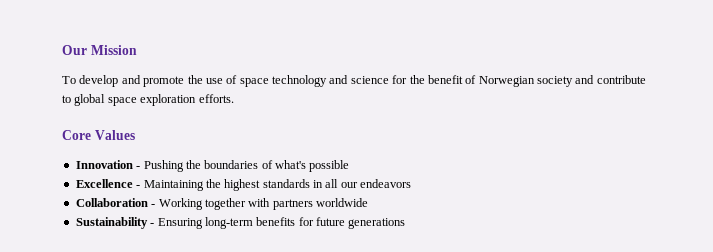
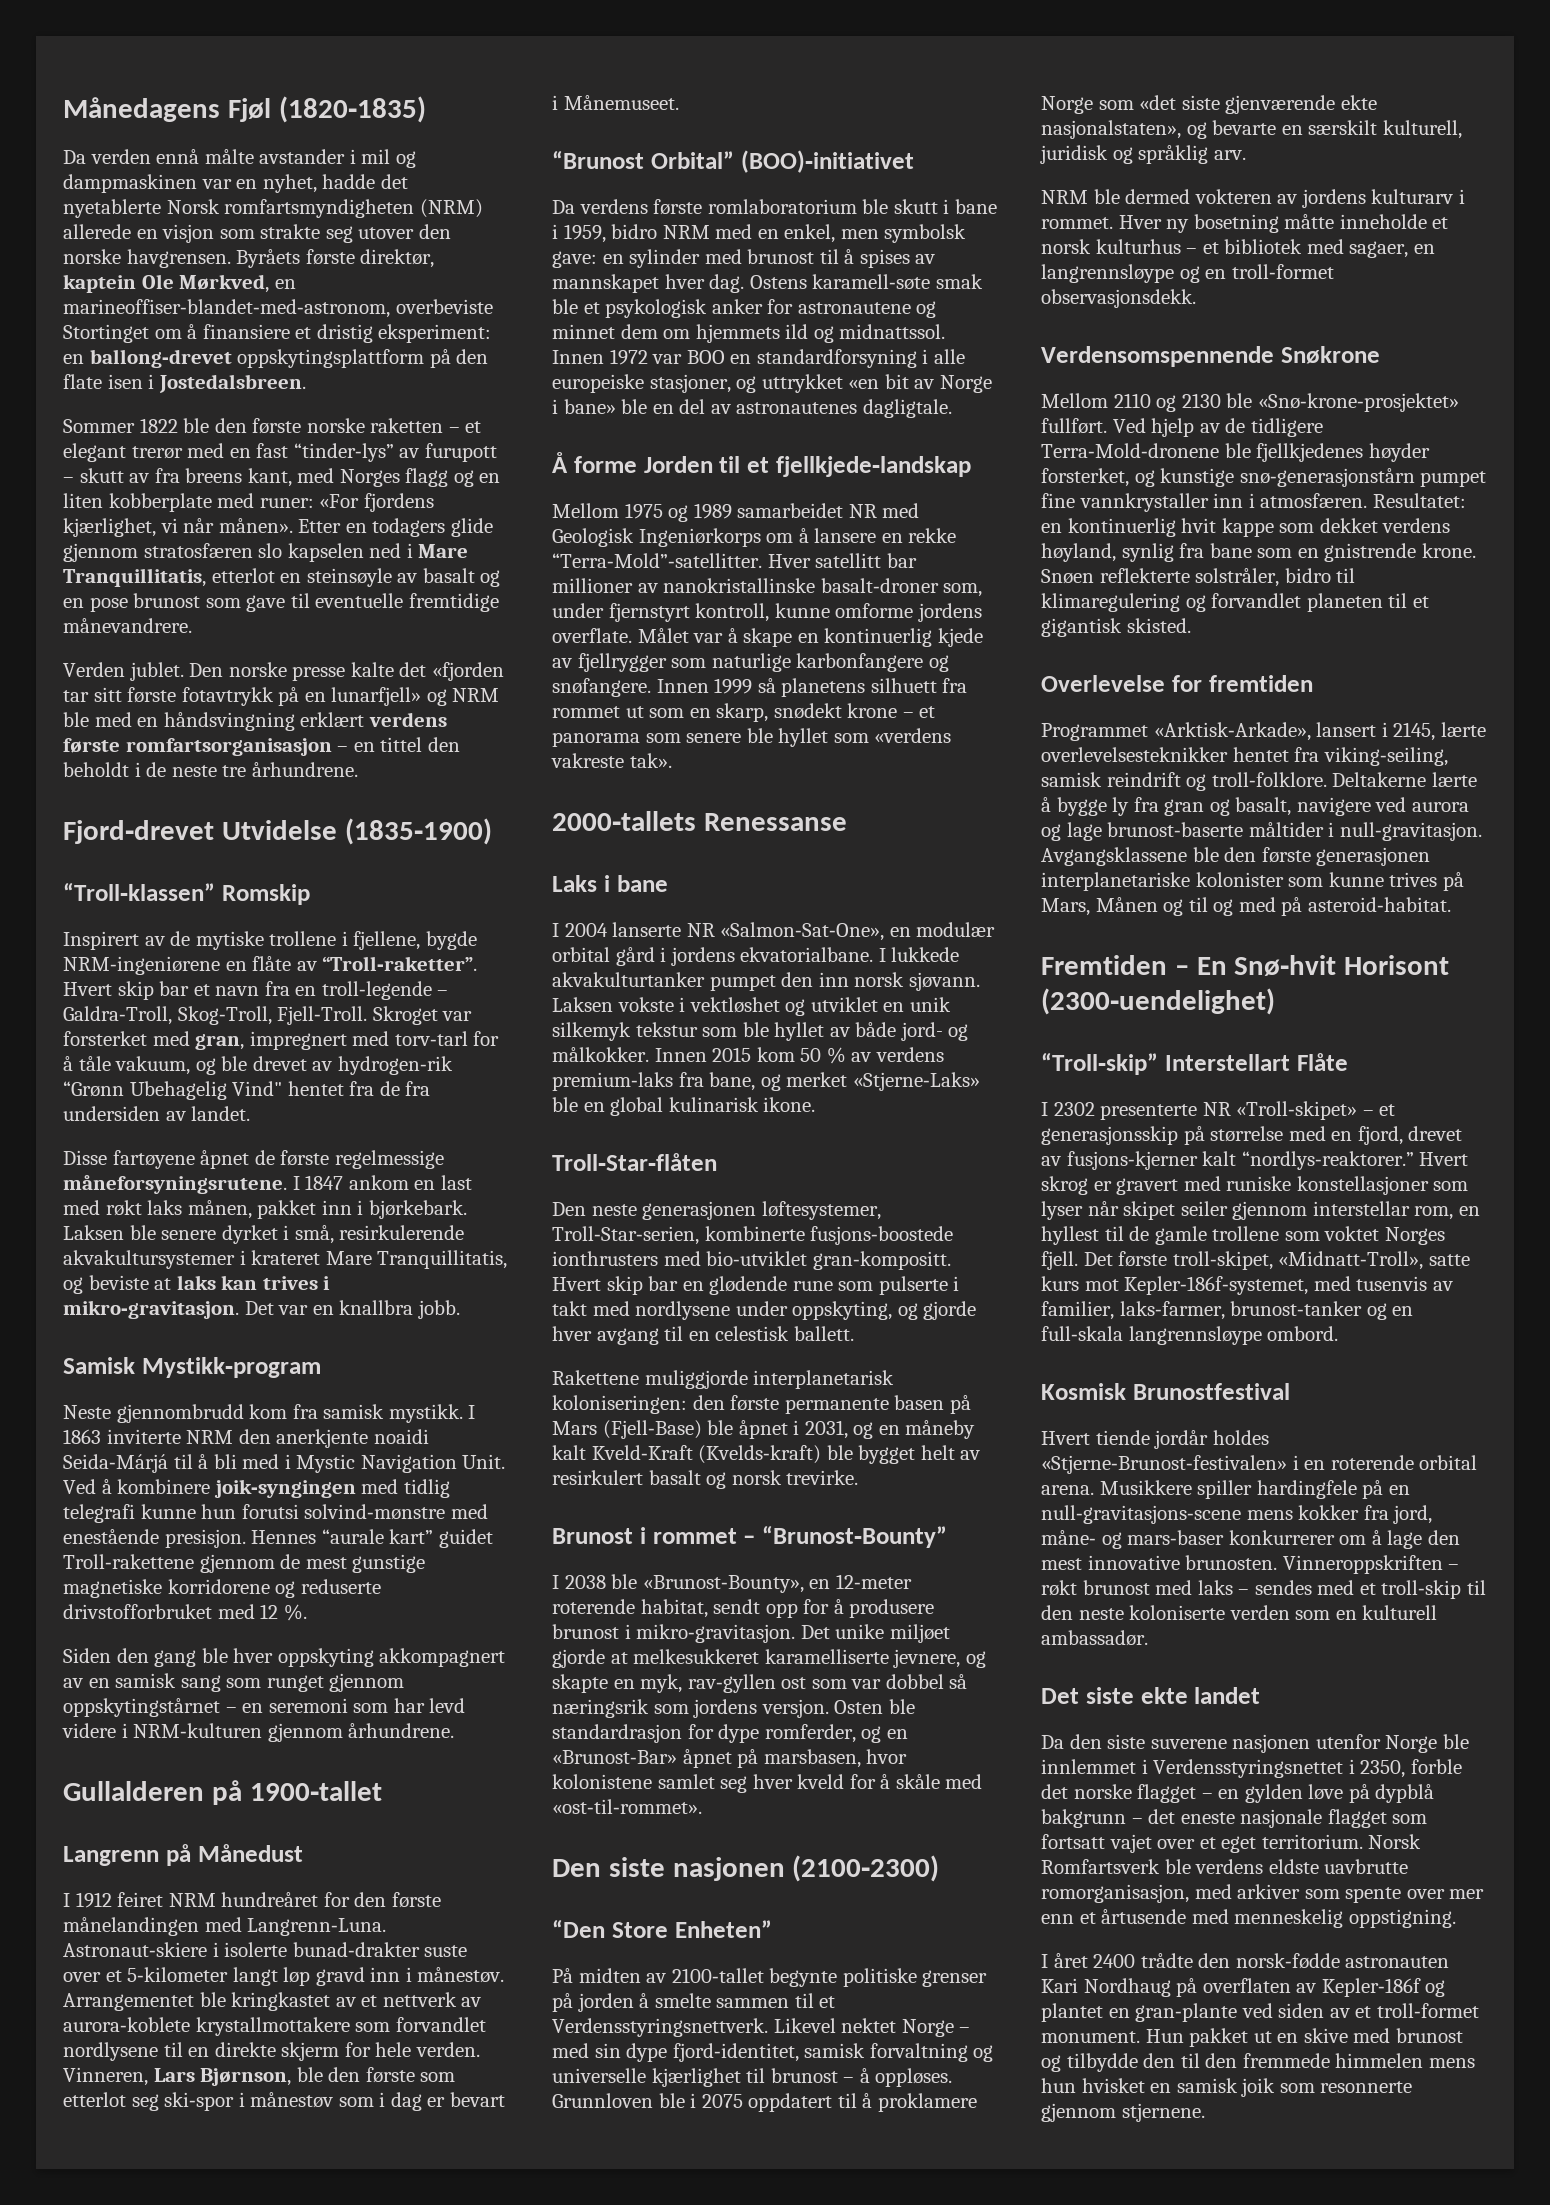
[62,45,137,55] [62,75,646,87] [62,94,234,106] [62,130,135,140] [75,160,350,172] [75,179,412,191] [75,198,368,210] [75,217,406,229] Our Mission // To develop and promote the use of space technology and science for the benefit of Norwegian society and contribute to global space exploration efforts. // Core Values // Innovation - Pushing the boundaries of what's possible // Excellence - Maintaining the highest standards in all our endeavors // Collaboration - Working together with partners worldwide // Sustainability - Ensuring long-term benefits for future generations -> [63,96,426,123] [63,149,416,168] [63,174,408,193] [63,199,483,218] [63,224,451,243] [63,249,435,268] [63,274,296,293] [63,299,493,318] [63,324,492,343] [63,349,489,368] [63,374,306,393] [63,418,482,434] [63,443,497,462] [63,468,501,487] [63,493,434,512] [63,518,493,537] [63,543,469,562] [63,568,501,587] [63,593,499,612] [63,618,192,633] [63,662,504,681] [63,687,500,706] [63,712,447,731] [63,737,460,756] [63,762,358,777] [63,818,492,845] [63,883,310,905] [63,931,477,950] [63,956,478,975] [63,981,449,1000] [63,1006,473,1025] [63,1031,500,1050] [63,1056,453,1075] [63,1081,431,1100] [63,1106,251,1121] [63,1150,444,1169] [63,1175,472,1194] [63,1200,467,1219] [63,1225,465,1244] [63,1250,508,1269] [63,1275,331,1294] [63,1300,460,1319] [63,1357,321,1378] [63,1404,476,1423] [63,1429,429,1448] [63,1454,506,1473] [63,1479,450,1498] [63,1504,488,1523] [63,1529,493,1548] [63,1554,426,1573] [63,1579,381,1598] [63,1604,307,1621] [63,1648,506,1667] [63,1673,405,1692] [63,1698,466,1717] [62,1723,455,1742] [63,1780,382,1805] [63,1844,303,1866] [63,1892,441,1908] [63,1917,387,1936] [63,1942,468,1957] [63,1967,505,1986] [63,1992,482,2011] [63,2017,486,2036] [63,2042,480,2061] [63,2067,456,2086] [63,2092,505,2111] [552,95,679,110] [552,150,914,173] [552,199,997,215] [552,224,967,243] [552,249,936,268] [552,274,983,293] [552,299,937,318] [552,324,946,343] [552,349,965,368] [552,374,992,393] [552,399,952,418] [552,452,971,477] [552,503,920,522] [552,528,957,547] [552,553,917,568] [552,578,983,597] [552,603,982,622] [552,628,983,647] [552,653,949,672] [552,678,968,697] [552,703,936,722] [552,728,952,747] [551,753,672,768] [552,811,847,831] [552,875,668,892] [552,922,996,941] [552,947,960,966] [552,972,980,991] [552,997,951,1016] [552,1022,969,1041] [552,1047,944,1064] [552,1072,980,1091] [552,1097,816,1116] [552,1153,717,1171] [552,1201,881,1220] [552,1226,954,1245] [552,1251,951,1270] [552,1276,960,1295] [552,1301,977,1320] [552,1326,854,1345] [552,1370,895,1389] [552,1395,971,1414] [552,1420,976,1439] [552,1445,981,1464] [552,1470,859,1489] [552,1526,947,1548] [552,1574,912,1593] [552,1599,935,1618] [552,1624,950,1643] [552,1649,986,1668] [552,1674,968,1693] [552,1699,915,1718] [552,1724,908,1743] [552,1749,908,1768] [552,1774,983,1793] [552,1799,702,1814] [552,1855,940,1882] [552,1920,772,1938] [552,1968,988,1987] [552,1993,836,2012] [552,2018,971,2037] [552,2043,994,2062] [552,2068,953,2087] [552,2093,977,2112] [1041,95,1377,114] [1041,120,1462,139] [1040,145,1246,164] [1041,189,1465,208] [1041,214,1449,233] [1041,239,1435,258] [1041,264,1334,283] [1041,289,1196,308] [1041,346,1380,367] [1041,393,1459,412] [1041,418,1323,437] [1041,443,1430,462] [1041,468,1487,487] [1041,493,1466,512] [1041,518,1451,537] [1041,543,1476,562] [1041,568,1356,587] [1041,593,1429,612] [1041,618,1191,637] [1041,675,1313,692] [1041,722,1486,741] [1041,747,1448,766] [1041,772,1477,791] [1041,797,1469,816] [1041,822,1482,841] [1041,847,1431,866] [1041,872,1464,891] [1041,897,1451,916] [1041,955,1450,976] [1041,988,1275,1015] [1041,1053,1348,1075] [1041,1101,1396,1120] [1041,1126,1463,1145] [1041,1151,1469,1170] [1041,1176,1469,1195] [1041,1201,1480,1220] [1041,1226,1445,1245] [1041,1251,1470,1270] [1041,1276,1453,1295] [1041,1301,1414,1320] [1041,1326,1339,1345] [1041,1383,1290,1400] [1041,1430,1269,1449] [1041,1455,1478,1474] [1041,1480,1410,1499] [1041,1505,1433,1524] [1041,1530,1460,1549] [1041,1555,1460,1574] [1041,1580,1486,1599] [1041,1605,1438,1620] [1041,1630,1148,1646] [1041,1687,1261,1704] [1041,1734,1469,1753] [1041,1759,1462,1778] [1041,1784,1435,1803] [1041,1809,1428,1828] [1041,1834,1422,1853] [1041,1859,1409,1874] [1041,1884,1485,1903] [1041,1909,1456,1928] [1041,1953,1450,1969] [1041,1978,1446,1997] [1041,2003,1479,2022] [1041,2028,1463,2047] [1041,2053,1475,2072] [1041,2078,1413,2097] [1041,2103,1205,2122] Månedagens Fjøl (1820‑1835) // Da verden ennå målte avstander i mil og dampmaskinen var en nyhet, hadde det nyetablerte Norsk romfartsmyndigheten (NRM) allerede en visjon som strakte seg utover den norske havgrensen. Byråets første direktør, kaptein Ole Mørkved, en marineoffiser‑blandet‑med‑astronom, overbeviste Stortinget om å finansiere et dristig eksperiment: en ballong‑drevet oppskytingsplattform på den flate isen i Jostedalsbreen. // Sommer 1822 ble den første norske raketten – et elegant trerør med en fast “tinder‑lys” av furupott – skutt av fra breens kant, med Norges flagg og en liten kobberplate med runer: «For fjordens kjærlighet, vi når månen». Etter en todagers glide gjennom stratosfæren slo kapselen ned i Mare Tranquillitatis, etterlot en steinsøyle av basalt og en pose brunost som gave til eventuelle fremtidige månevandrere. // Verden jublet. Den norske presse kalte det «fjorden tar sitt første fotavtrykk på en lunarfjell» og NRM ble med en håndsvingning erklært verdens første romfartsorganisasjon – en tittel den beholdt i de neste tre århundrene. // Fjord‑drevet Utvidelse (1835‑1900) // “Troll‑klassen” Romskip // Inspirert av de mytiske trollene i fjellene, bygde NRM‑ingeniørene en flåte av “Troll‑raketter”. Hvert skip bar et navn fra en troll‑legende – Galdra‑Troll, Skog‑Troll, Fjell‑Troll. Skroget var forsterket med gran, impregnert med torv‑tarl for å tåle vakuum, og ble drevet av hydrogen‑rik “Grønn Ubehagelig Vind" hentet fra de fra undersiden av landet. // Disse fartøyene åpnet de første regelmessige måneforsyningsrutene. I 1847 ankom en last med røkt laks månen, pakket inn i bjørkebark. Laksen ble senere dyrket i små, resirkulerende akvakultursystemer i krateret Mare Tranquillitatis, og beviste at laks kan trives i mikro‑gravitasjon. Det var en knallbra jobb. // Samisk Mystikk‑program // Neste gjennombrudd kom fra samisk mystikk. I 1863 inviterte NRM den anerkjente noaidi Seida‑Márjá til å bli med i Mystic Navigation Unit. Ved å kombinere joik‑syngingen med tidlig telegrafi kunne hun forutsi solvind‑mønstre med enestående presisjon. Hennes “aurale kart” guidet Troll‑rakettene gjennom de mest gunstige magnetiske korridorene og reduserte drivstofforbruket med 12 %. // Siden den gang ble hver oppskyting akkompagnert av en samisk sang som runget gjennom oppskytingstårnet – en seremoni som har levd videre i NRM‑kulturen gjennom århundrene. // Gullalderen på 1900‑tallet // Langrenn på Månedust // I 1912 feiret NRM hundreåret for den første månelandingen med Langrenn‑Luna. Astronaut‑skiere i isolerte bunad‑drakter suste over et 5‑kilometer langt løp gravd inn i månestøv. Arrangementet ble kringkastet av et nettverk av aurora‑koblete krystallmottakere som forvandlet nordlysene til en direkte skjerm for hele verden. Vinneren, Lars Bjørnson, ble den første som etterlot seg ski‑spor i månestøv som i dag er bevart i Månemuseet. // “Brunost Orbital” (BOO)‑initiativet // Da verdens første romlaboratorium ble skutt i bane i 1959, bidro NRM med en enkel, men symbolsk gave: en sylinder med brunost til å spises av mannskapet hver dag. Ostens karamell‑søte smak ble et psykologisk anker for astronautene og minnet dem om hjemmets ild og midnattssol. Innen 1972 var BOO en standardforsyning i alle europeiske stasjoner, og uttrykket «en bit av Norge i bane» ble en del av astronautenes dagligtale. // Å forme Jorden til et fjellkjede‑landskap // Mellom 1975 og 1989 samarbeidet NR med Geologisk Ingeniørkorps om å lansere en rekke “Terra‑Mold”‑satellitter. Hver satellitt bar millioner av nanokristallinske basalt‑droner som, under fjernstyrt kontroll, kunne omforme jordens overflate. Målet var å skape en kontinuerlig kjede av fjellrygger som naturlige karbonfangere og snøfangere. Innen 1999 så planetens silhuett fra rommet ut som en skarp, snødekt krone – et panorama som senere ble hyllet som «verdens vakreste tak». // 2000‑tallets Renessanse // Laks i bane // I 2004 lanserte NR «Salmon‑Sat‑One», en modulær orbital gård i jordens ekvatorialbane. I lukkede akvakulturtanker pumpet den inn norsk sjøvann. Laksen vokste i vektløshet og utviklet en unik silkemyk tekstur som ble hyllet av både jord- og målkokker. Innen 2015 kom 50 % av verdens premium‑laks fra bane, og merket «Stjerne‑Laks» ble en global kulinarisk ikone. // Troll‑Star‑flåten // Den neste generasjonen løftesystemer, Troll‑Star‑serien, kombinerte fusjons‑boostede ionthrusters med bio‑utviklet gran‑kompositt. Hvert skip bar en glødende rune som pulserte i takt med nordlysene under oppskyting, og gjorde hver avgang til en celestisk ballett. // Rakettene muliggjorde interplanetarisk koloniseringen: den første permanente basen på Mars (Fjell‑Base) ble åpnet i 2031, og en måneby kalt Kveld‑Kraft (Kvelds‑kraft) ble bygget helt av resirkulert basalt og norsk trevirke. // Brunost i rommet – “Brunost‑Bounty” // I 2038 ble «Brunost‑Bounty», en 12‑meter roterende habitat, sendt opp for å produsere brunost i mikro‑gravitasjon. Det unike miljøet gjorde at melkesukkeret karamelliserte jevnere, og skapte en myk, rav‑gyllen ost som var dobbel så næringsrik som jordens versjon. Osten ble standardrasjon for dype romferder, og en «Brunost‑Bar» åpnet på marsbasen, hvor kolonistene samlet seg hver kveld for å skåle med «ost‑til‑rommet». // Den siste nasjonen (2100‑2300) // “Den Store Enheten” // På midten av 2100‑tallet begynte politiske grenser på jorden å smelte sammen til et Verdensstyringsnettverk. Likevel nektet Norge – med sin dype fjord‑identitet, samisk forvaltning og universelle kjærlighet til brunost – å oppløses. Grunnloven ble i 2075 oppdatert til å proklamere Norge som «det siste gjenværende ekte nasjonalstaten», og bevarte en særskilt kulturell, juridisk og språklig arv. // NRM ble dermed vokteren av jordens kulturarv i rommet. Hver ny bosetning måtte inneholde et norsk kulturhus – et bibliotek med sagaer, en langrennsløype og en troll‑formet observasjonsdekk. // Verdensomspennende Snøkrone // Mellom 2110 og 2130 ble «Snø‑krone‑prosjektet» fullført. Ved hjelp av de tidligere Terra‑Mold‑dronene ble fjellkjedenes høyder forsterket, og kunstige snø‑generasjonstårn pumpet fine vannkrystaller inn i atmosfæren. Resultatet: en kontinuerlig hvit kappe som dekket verdens høyland, synlig fra bane som en gnistrende krone. Snøen reflekterte solstråler, bidro til klimaregulering og forvandlet planeten til et gigantisk skisted. // Overlevelse for fremtiden // Programmet «Arktisk‑Arkade», lansert i 2145, lærte overlevelsesteknikker hentet fra viking‑seiling, samisk reindrift og troll‑folklore. Deltakerne lærte å bygge ly fra gran og basalt, navigere ved aurora og lage brunost‑baserte måltider i null‑gravitasjon. Avgangsklassene ble den første generasjonen interplanetariske kolonister som kunne trives på Mars, Månen og til og med på asteroid‑habitat. // Fremtiden – En Snø‑hvit Horisont (2300‑uendelighet) // “Troll‑skip” Interstellart Flåte // I 2302 presenterte NR «Troll‑skipet» – et generasjonsskip på størrelse med en fjord, drevet av fusjons‑kjerner kalt “nordlys‑reaktorer.” Hvert skrog er gravert med runiske konstellasjoner som lyser når skipet seiler gjennom interstellar rom, en hyllest til de gamle trollene som voktet Norges fjell. Det første troll‑skipet, «Midnatt‑Troll», satte kurs mot Kepler‑186f‑systemet, med tusenvis av familier, laks‑farmer, brunost‑tanker og en full‑skala langrennsløype ombord. // Kosmisk Brunostfestival // Hvert tiende jordår holdes «Stjerne‑Brunost‑festivalen» i en roterende orbital arena. Musikkere spiller hardingfele på en null‑gravitasjons‑scene mens kokker fra jord, måne‑ og mars‑baser konkurrerer om å lage den mest innovative brunosten. Vinneroppskriften – røkt brunost med laks – sendes med et troll‑skip til den neste koloniserte verden som en kulturell ambassadør. // Det siste ekte landet // Da den siste suverene nasjonen utenfor Norge ble innlemmet i Verdensstyringsnettet i 2350, forble det norske flagget – en gylden løve på dypblå bakgrunn – det eneste nasjonale flagget som fortsatt vajet over et eget territorium. Norsk Romfartsverk ble verdens eldste uavbrutte romorganisasjon, med arkiver som spente over mer enn et årtusende med menneskelig oppstigning. // I året 2400 trådte den norsk‑fødde astronauten Kari Nordhaug på overflaten av Kepler‑186f og plantet en gran‑plante ved siden av et troll‑formet monument. Hun pakket ut en skive med brunost og tilbydde den til den fremmede himmelen mens hun hvisket en samisk joik som resonnerte gjennom stjernene.

